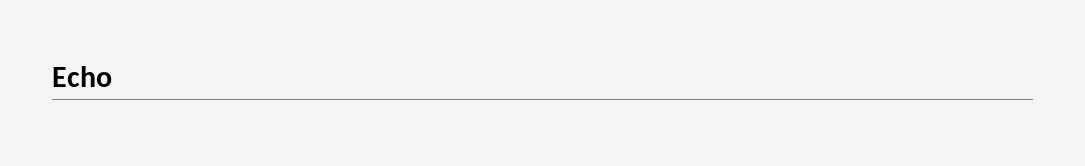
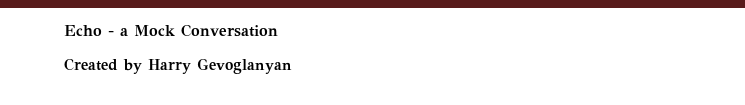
(112, 76) none -> [108,24,278,37] [64,58,292,74] - a Mock Conversation // Created by Harry Gevoglanyan

